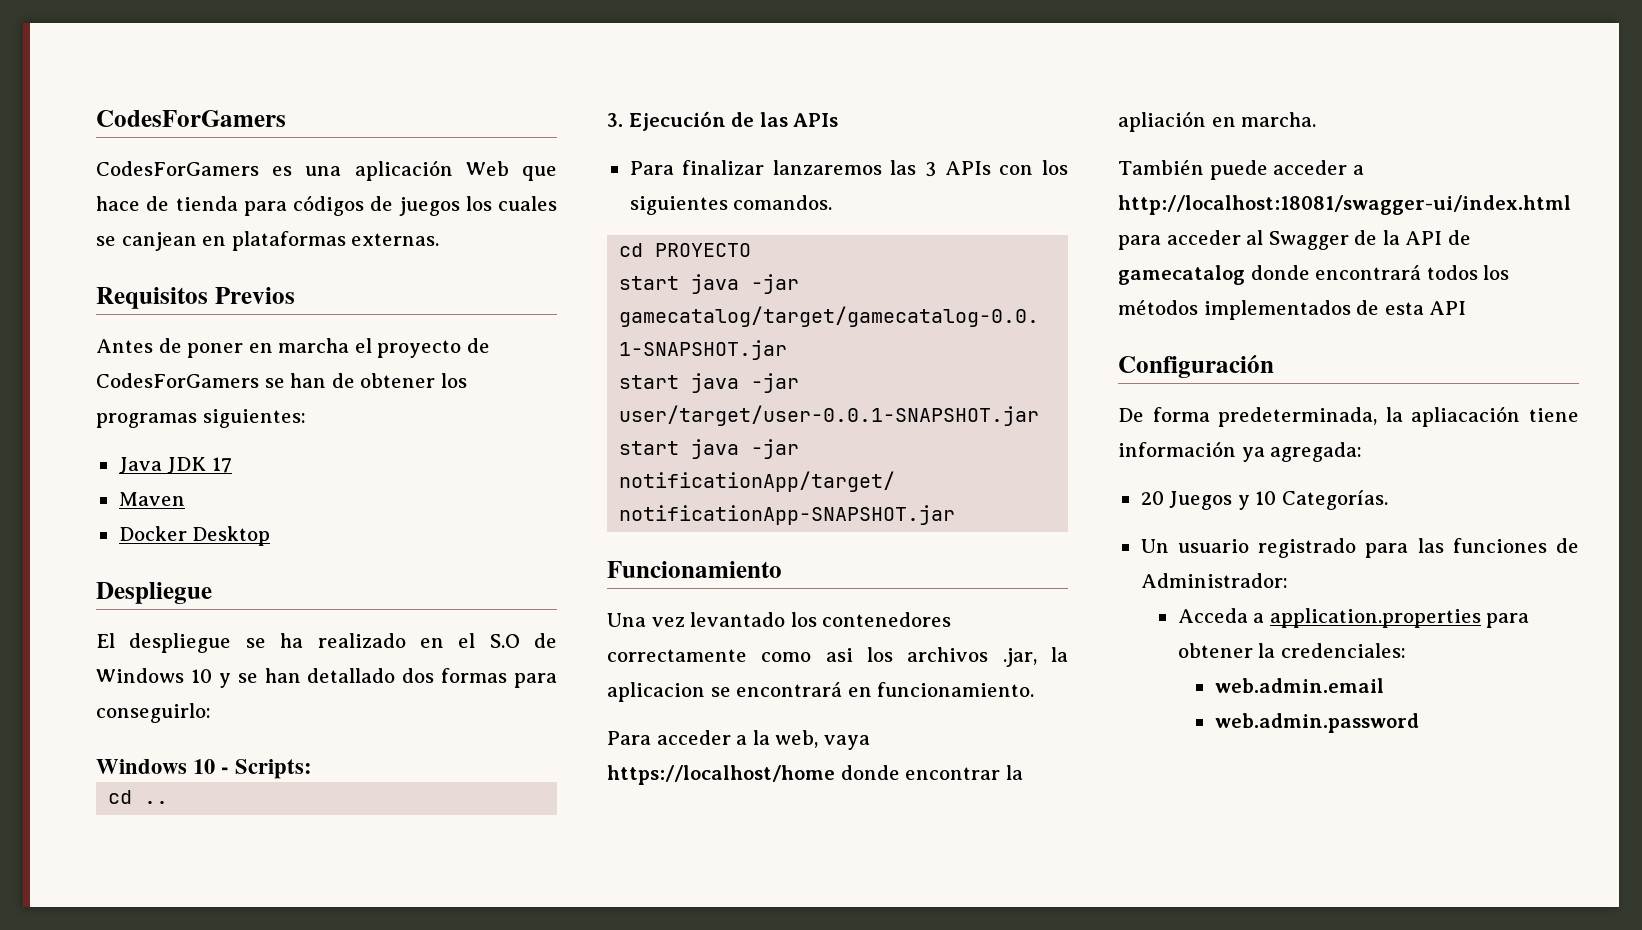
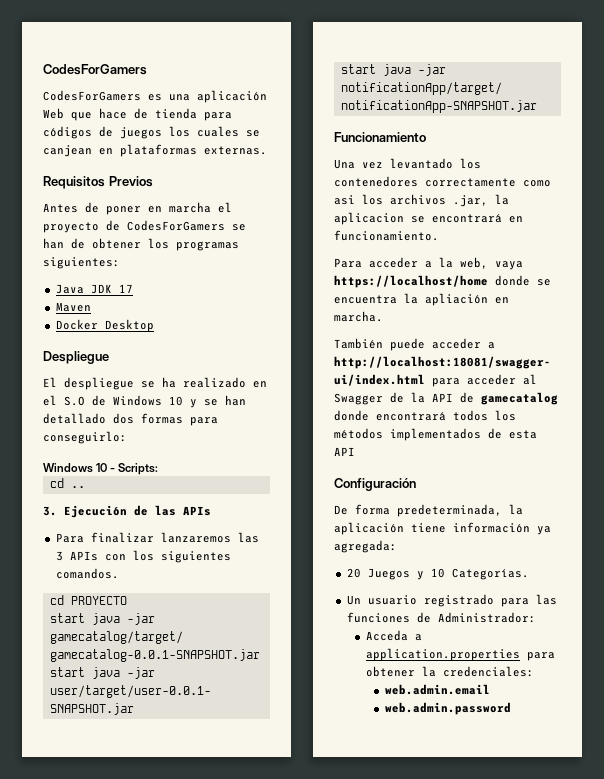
[905,767,1001,780] encontrar -> [537,279,551,286] [334,295,397,304] se encuentra
[1411,406,1521,427] apliacación -> [334,522,404,535] aplicación

